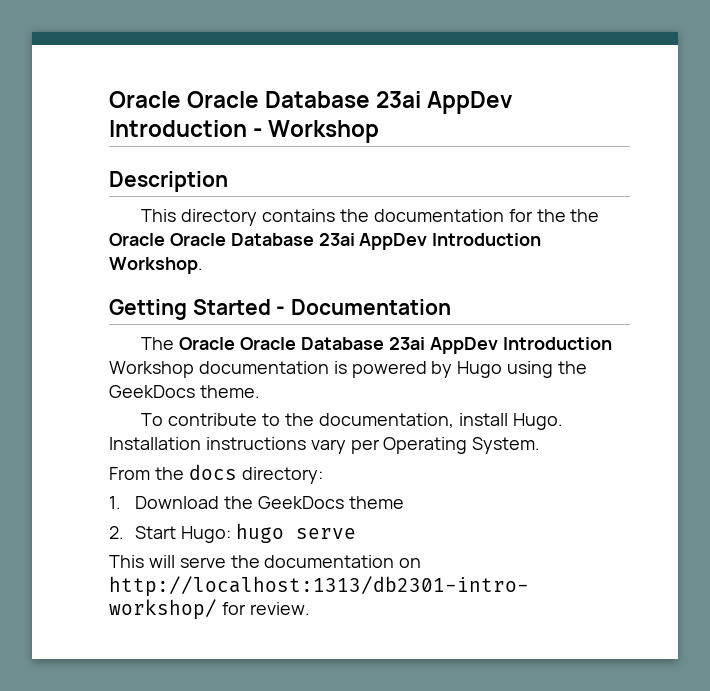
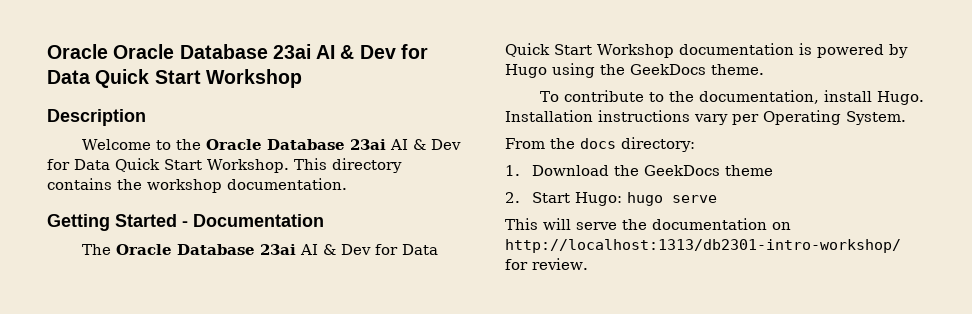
[109,91,513,114] [109,120,380,143] [109,171,228,192] [141,209,600,226] [109,233,542,250] [109,257,203,274] Oracle Oracle Database 23ai AppDev Introduction - Workshop // Description // This directory contains the documentation for the the Oracle Oracle Database 23ai AppDev Introduction Workshop. -> [47,44,428,59] [47,69,302,88] [47,109,146,126] [81,139,461,150] [47,158,402,173] [47,178,347,193] Oracle Oracle Database 23ai AI & Dev for Data Quick Start Workshop // Description // Welcome to the Oracle Database 23ai AI & Dev for Data Quick Start Workshop. This directory contains the workshop documentation.
[240,337,612,354] Oracle Database 23ai AppDev Introduction -> [176,244,438,255] [505,43,592,57] Database 23ai AI & Dev for Data Quick Start

